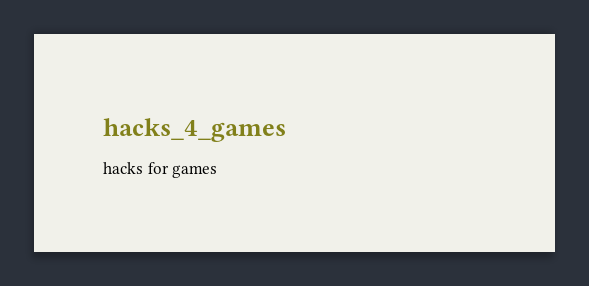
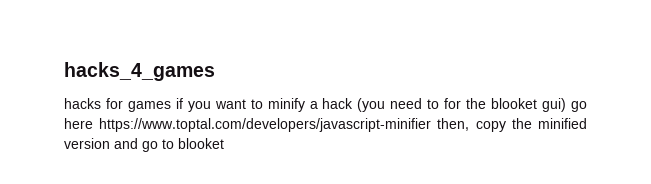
(218, 171) none -> [175,98,587,112] [64,118,587,132] [64,138,224,152] if you want to minify a hack (you need to for the blooket gui) go here https://www.toptal.com/developers/javascript-minifier then, copy the minified version and go to blooket

